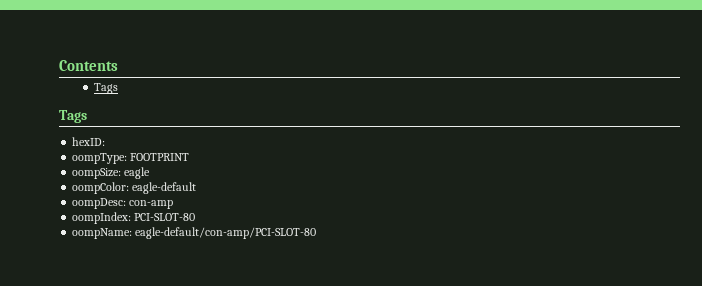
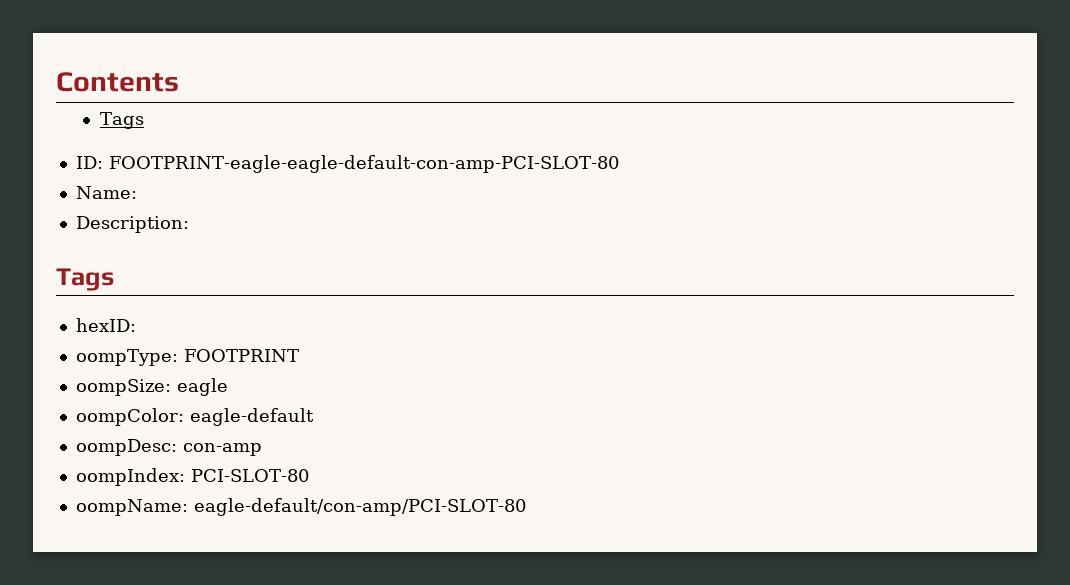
(119, 88) none -> [75,155,619,173] [75,186,137,199] [75,216,189,233] // ID: FOOTPRINT-eagle-eagle-default-con-amp-PCI-SLOT-80 // Name: // Description:

